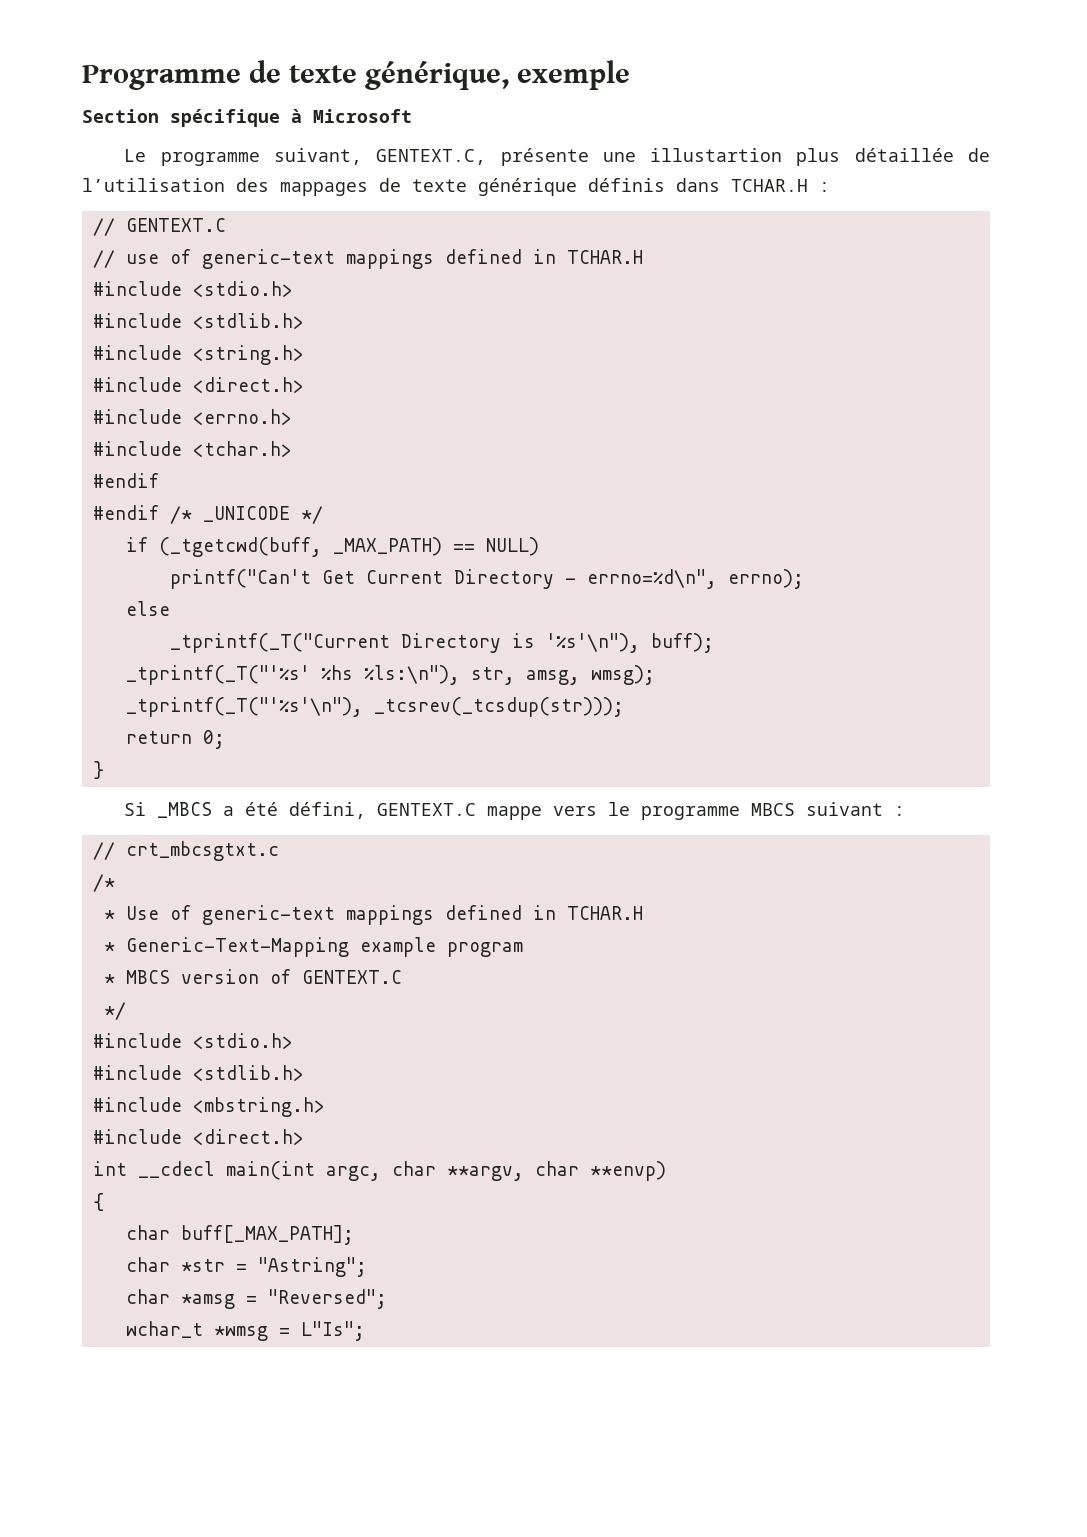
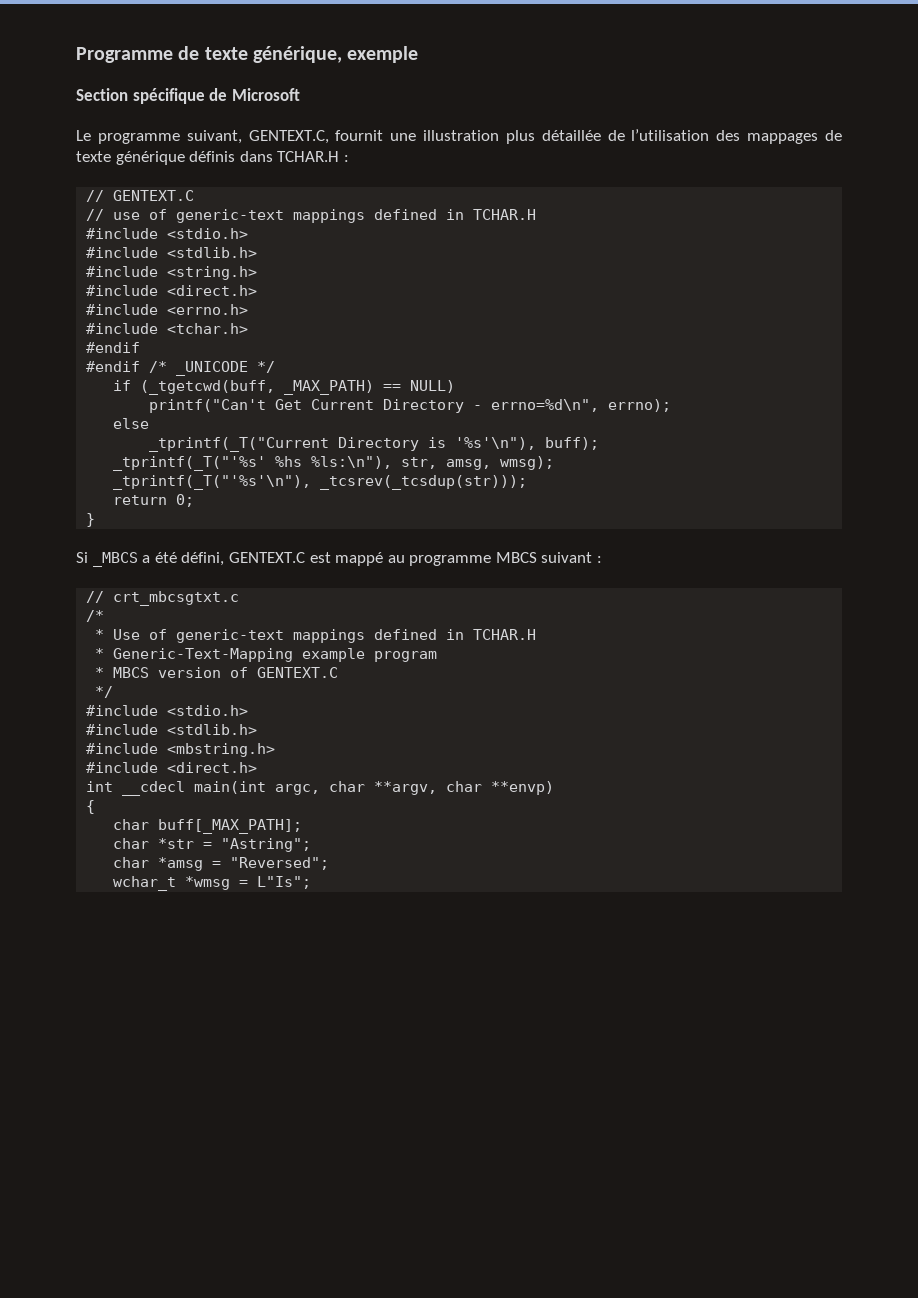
[291,109,302,123] à -> [209,88,228,101] de
[500,148,783,166] présente une illustartion -> [335,130,500,141] fournit une illustration
[487,802,631,820] mappe vers le -> [309,552,405,566] est mappé au

